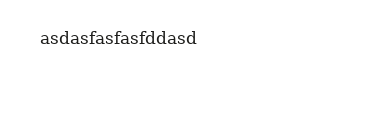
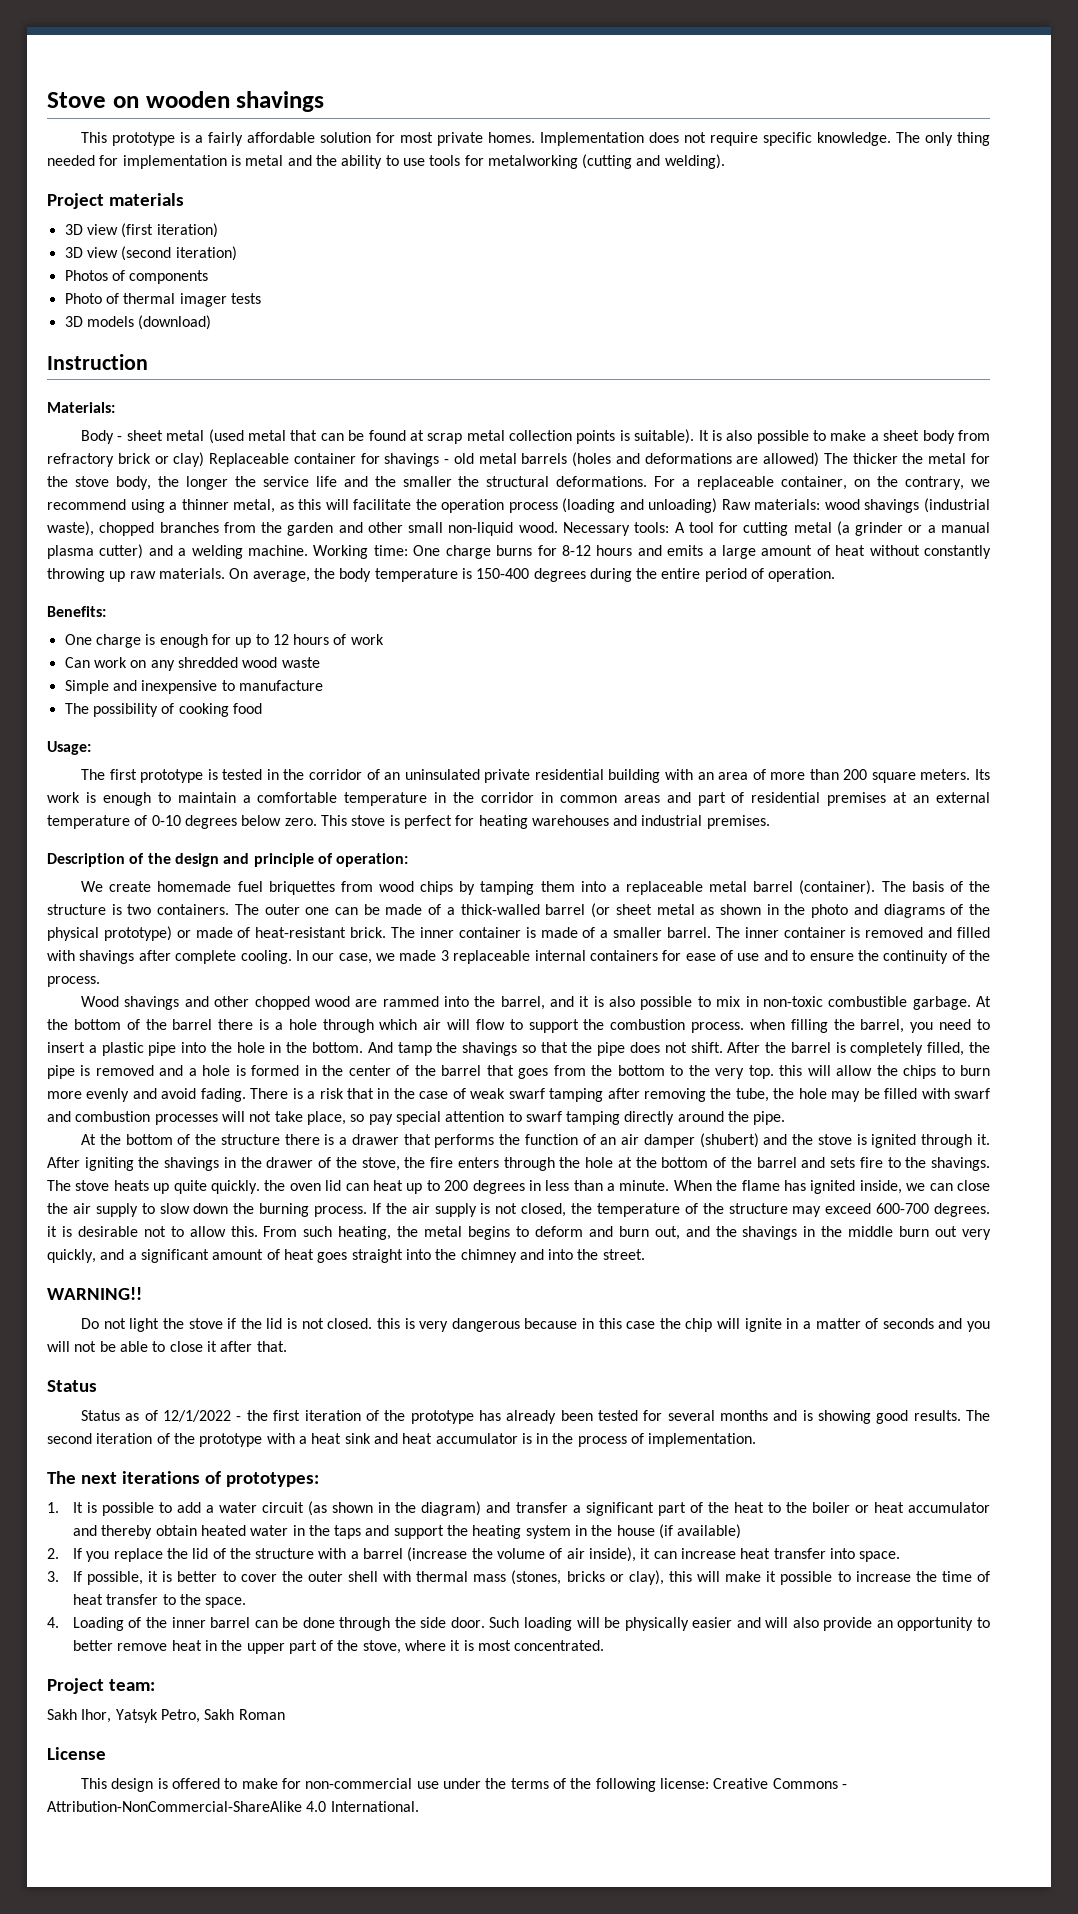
[40,31,197,44] asdasfasfasfddasd -> [47,91,325,112] [81,132,991,146] [47,154,725,169] [47,193,184,209] [64,223,218,238] [64,246,237,261] [64,270,209,284] [64,293,261,307] [64,315,212,330] [47,354,148,370] [47,402,115,413] [81,429,990,444] [47,452,991,467] [47,476,991,490] [47,498,990,513] [47,521,990,536] [47,544,991,559] [47,568,836,582] [47,606,106,617] [64,634,384,648] [64,657,320,671] [64,680,323,694] [64,703,262,717] [47,741,91,755] [81,769,991,783] [47,792,991,806] [47,815,770,829] [47,853,409,867] [81,880,990,895] [47,903,991,918] [47,926,991,941] [47,950,990,964] [47,976,100,987] [81,996,991,1010] [47,1019,991,1033] [47,1042,991,1056] [47,1065,990,1079] [47,1088,991,1102] [47,1111,786,1125] [81,1133,991,1148] [47,1157,991,1171] [47,1180,990,1194] [47,1203,990,1217] [47,1226,991,1240] [47,1249,645,1263] [47,1287,142,1300] [81,1318,991,1332] [47,1341,287,1352] [47,1380,97,1392] [81,1410,991,1424] [47,1433,757,1447] [47,1471,319,1487] [47,1501,991,1516] [72,1524,742,1539] [47,1547,901,1562] [47,1570,991,1585] [72,1594,247,1608] [47,1617,990,1631] [72,1640,605,1654] [47,1678,155,1694] [47,1709,285,1723] [47,1747,106,1760] [81,1778,847,1792] [47,1801,419,1812] Stove on wooden shavings // This prototype is a fairly affordable solution for most private homes. Implementation does not require specific knowledge. The only thing needed for implementation is metal and the ability to use tools for metalworking (cutting and welding). // Project materials // 3D view (first iteration) // 3D view (second iteration) // Photos of components // Photo of thermal imager tests // 3D models (download) // Instruction // Materials: // Body - sheet metal (used metal that can be found at scrap metal collection points is suitable). It is also possible to make a sheet body from refractory brick or clay) Replaceable container for shavings - old metal barrels (holes and deformations are allowed) The thicker the metal for the stove body, the longer the service life and the smaller the structural deformations. For a replaceable container, on the contrary, we recommend using a thinner metal, as this will facilitate the operation process (loading and unloading) Raw materials: wood shavings (industrial waste), chopped branches from the garden and other small non-liquid wood. Necessary tools: A tool for cutting metal (a grinder or a manual plasma cutter) and a welding machine. Working time: One charge burns for 8-12 hours and emits a large amount of heat without constantly throwing up raw materials. On average, the body temperature is 150-400 degrees during the entire period of operation. // Benefits: // One charge is enough for up to 12 hours of work // Can work on any shredded wood waste // Simple and inexpensive to manufacture // The possibility of cooking food // Usage: // The first prototype is tested in the corridor of an uninsulated private residential building with an area of more than 200 square meters. Its work is enough to maintain a comfortable temperature in the corridor in common areas and part of residential premises at an external temperature of 0-10 degrees below zero. This stove is perfect for heating warehouses and industrial premises. // Description of the design and principle of operation: // We create homemade fuel briquettes from wood chips by tamping them into a replaceable metal barrel (container). The basis of the structure is two containers. The outer one can be made of a thick-walled barrel (or sheet metal as shown in the photo and diagrams of the physical prototype) or made of heat-resistant brick. The inner container is made of a smaller barrel. The inner container is removed and filled with shavings after complete cooling. In our case, we made 3 replaceable internal containers for ease of use and to ensure the continuity of the process. // Wood shavings and other chopped wood are rammed into the barrel, and it is also possible to mix in non-toxic combustible garbage. At the bottom of the barrel there is a hole through which air will flow to support the combustion process. when filling the barrel, you need to insert a plastic pipe into the hole in the bottom. And tamp the shavings so that the pipe does not shift. After the barrel is completely filled, the pipe is removed and a hole is formed in the center of the barrel that goes from the bottom to the very top. this will allow the chips to burn more evenly and avoid fading. There is a risk that in the case of weak swarf tamping after removing the tube, the hole may be filled with swarf and combustion processes will not take place, so pay special attention to swarf tamping directly around the pipe. // At the bottom of the structure there is a drawer that performs the function of an air damper (shubert) and the stove is ignited through it. After igniting the shavings in the drawer of the stove, the fire enters through the hole at the bottom of the barrel and sets fire to the shavings. The stove heats up quite quickly. the oven lid can heat up to 200 degrees in less than a minute. When the flame has ignited inside, we can close the air supply to slow down the burning process. If the air supply is not closed, the temperature of the structure may exceed 600-700 degrees. it is desirable not to allow this. From such heating, the metal begins to deform and burn out, and the shavings in the middle burn out very quickly, and a significant amount of heat goes straight into the chimney and into the street. // WARNING!! // Do not light the stove if the lid is not closed. this is very dangerous because in this case the chip will ignite in a matter of seconds and you will not be able to close it after that. // Status // Status as of 12/1/2022 - the first iteration of the prototype has already been tested for several months and is showing good results. The second iteration of the prototype with a heat sink and heat accumulator is in the process of implementation. // The next iterations of prototypes: // 1. It is possible to add a water circuit (as shown in the diagram) and transfer a significant part of the heat to the boiler or heat accumulator and thereby obtain heated water in the taps and support the heating system in the house (if available) // 2. If you replace the lid of the structure with a barrel (increase the volume of air inside), it can increase heat transfer into space. // 3. If possible, it is better to cover the outer shell with thermal mass (stones, bricks or clay), this will make it possible to increase the time of heat transfer to the space. // 4. Loading of the inner barrel can be done through the side door. Such loading will be physically easier and will also provide an opportunity to better remove heat in the upper part of the stove, where it is most concentrated. // Project team: // Sakh Ihor, Yatsyk Petro, Sakh Roman // License // This design is offered to make for non-commercial use under the terms of the following license: Creative Commons - Attribution-NonCommercial-ShareAlike 4.0 International.

